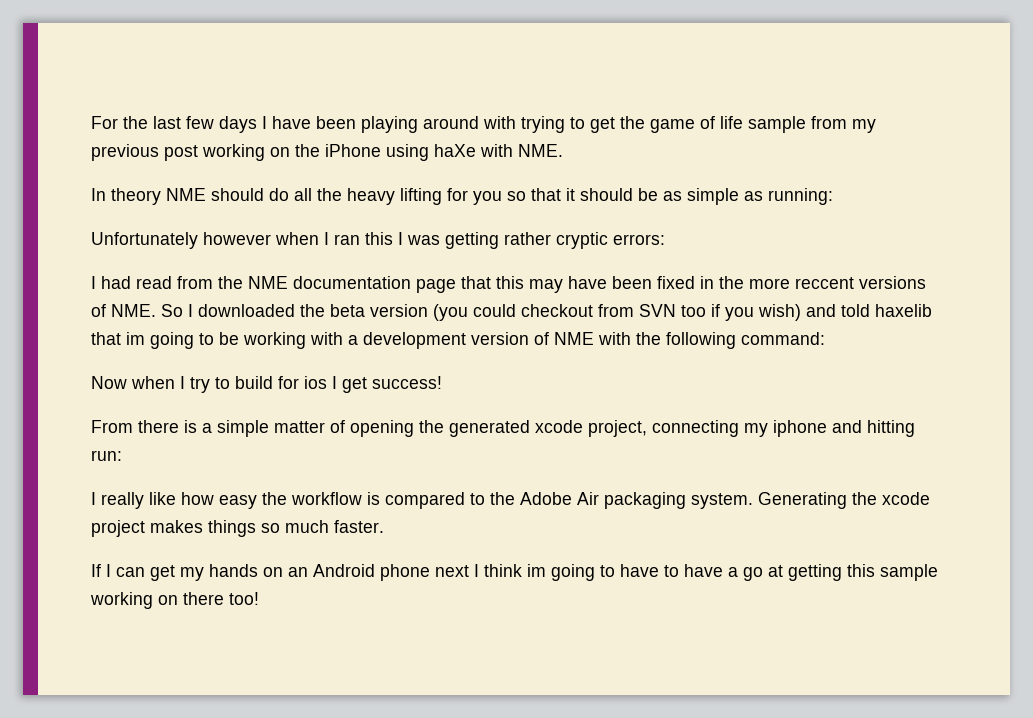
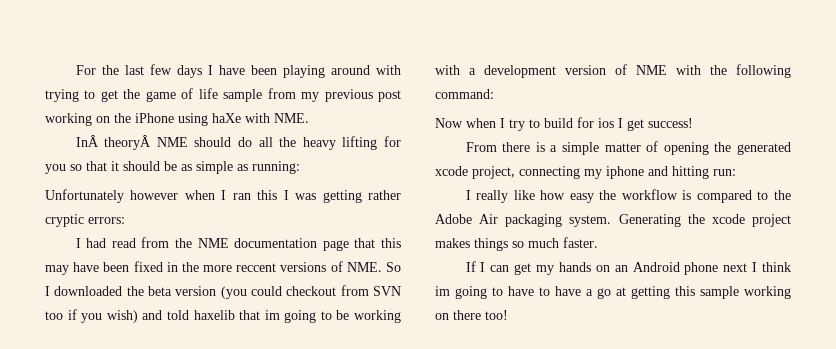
[91,188,161,205] In theory -> [75,135,152,150] InÂ theoryÂ

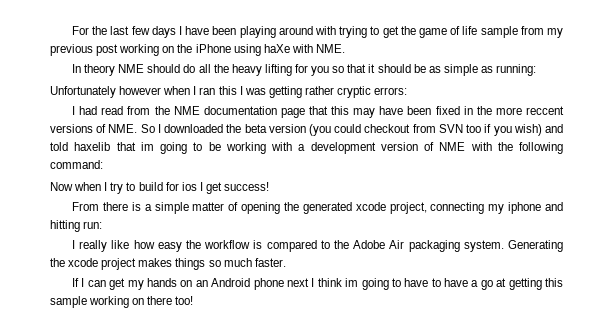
[75,135,152,150] InÂ theoryÂ -> [72,64,116,76] In theory

